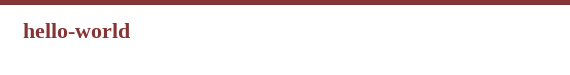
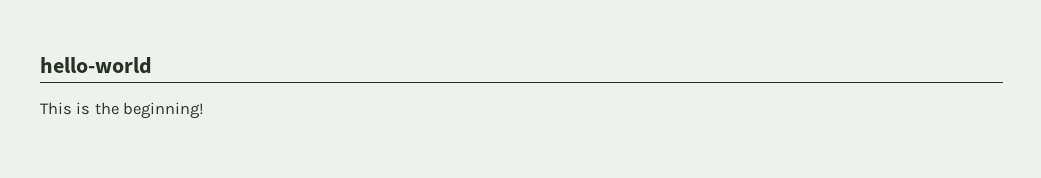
(130, 30) none -> [40,102,205,119] // This is the beginning!

